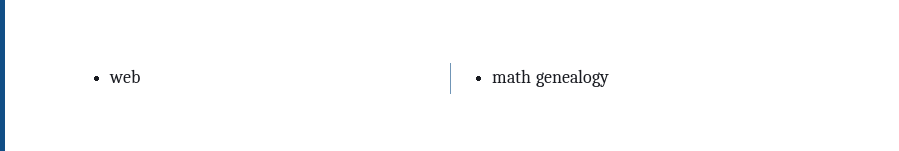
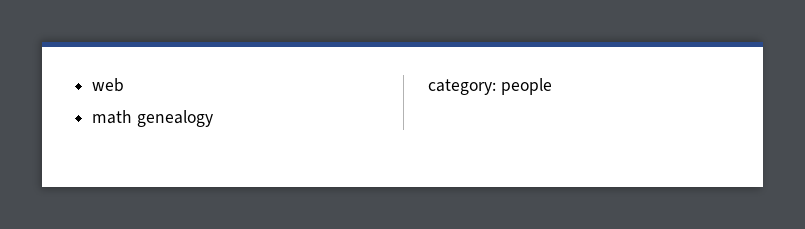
(609, 78) none -> [428,78,552,95] // category: people

